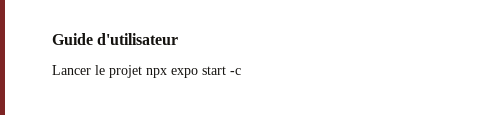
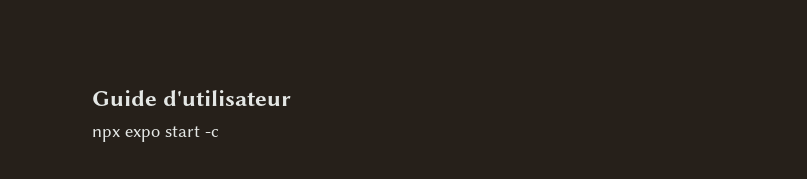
[52,65,142,78] Lancer le projet -> (292, 98) none

